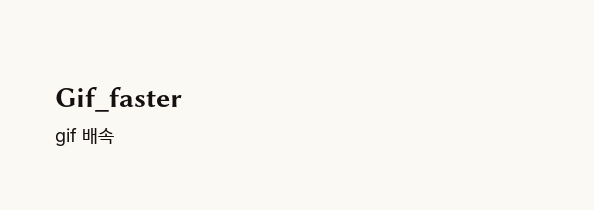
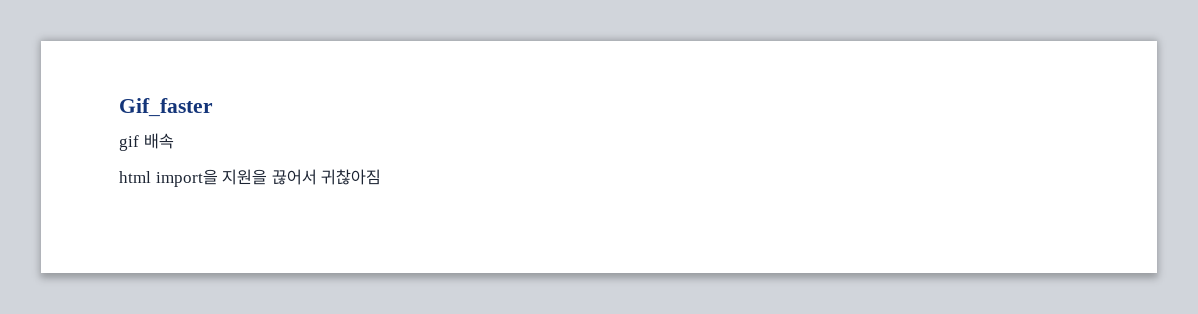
(114, 136) none -> [119,169,382,187] // html import을 지원을 끊어서 귀찮아짐

